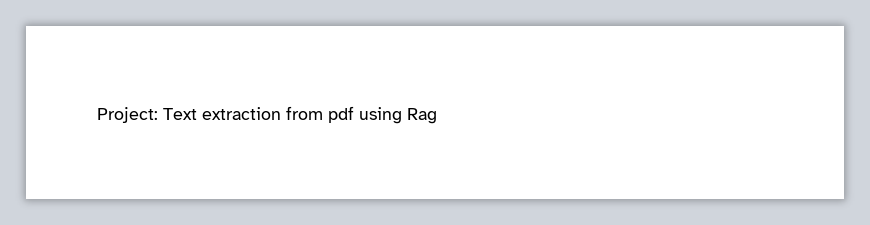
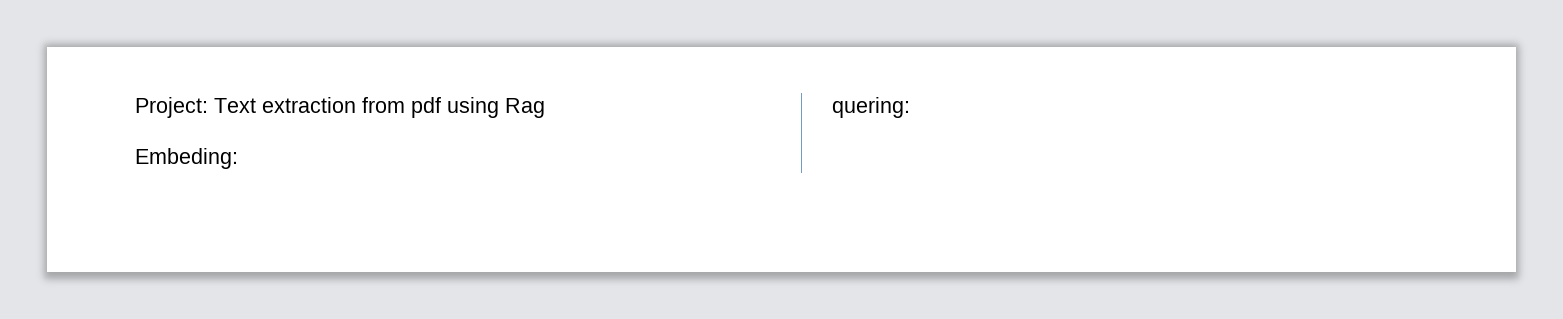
(437, 116) none -> [135,148,238,169] [832,97,910,118] // Embeding: // quering:

